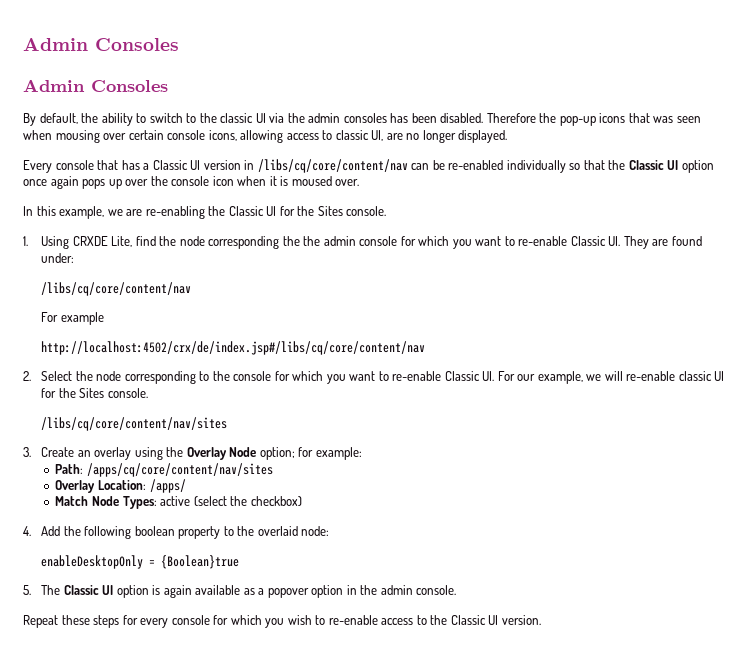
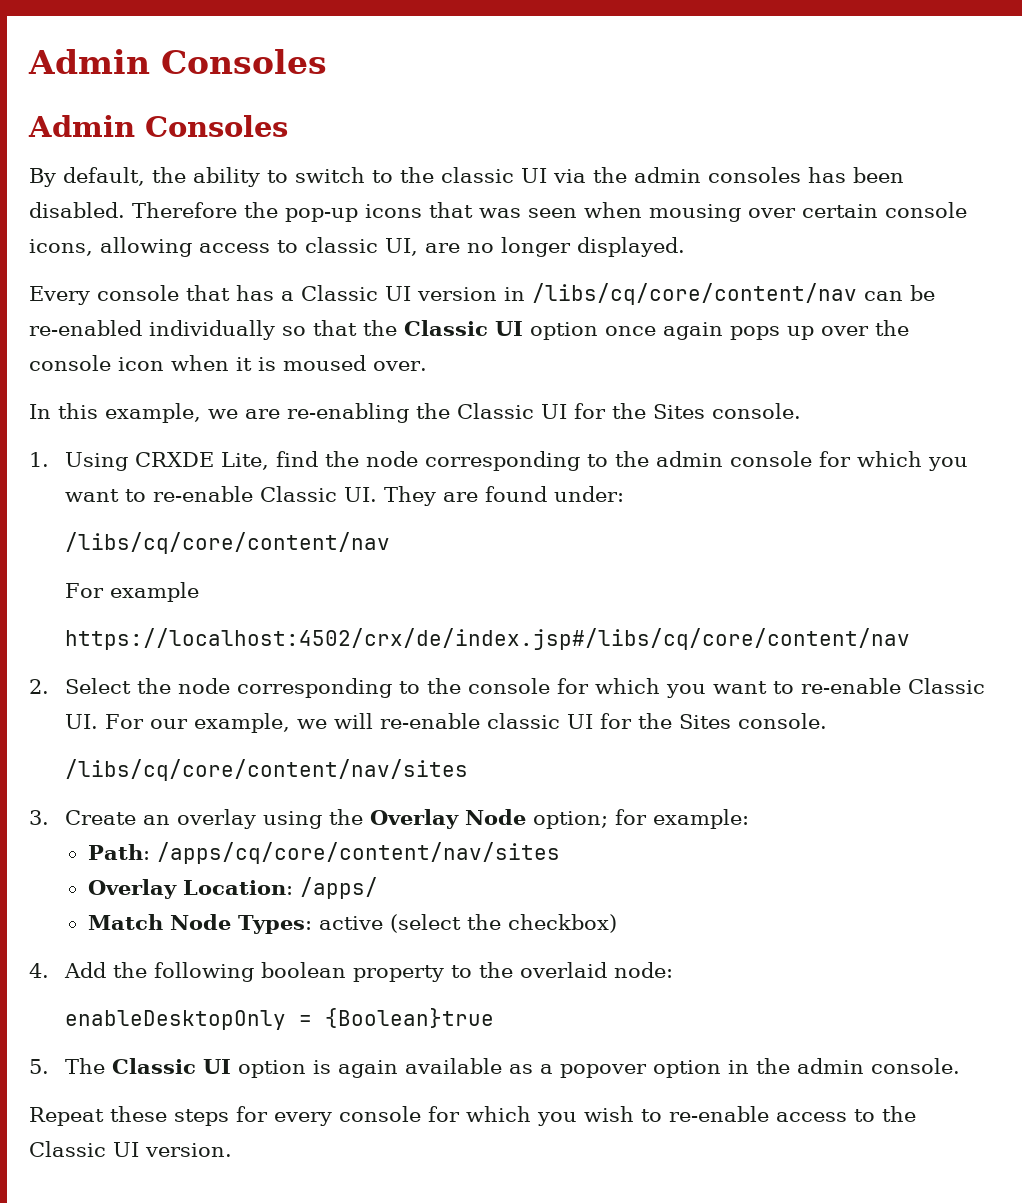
[282,236,300,246] the -> [586,454,608,467] to
[41,341,426,355] http://localhost:4502/crx/de/index.jsp#/libs/cq/core/content/nav -> [64,628,910,650] https://localhost:4502/crx/de/index.jsp#/libs/cq/core/content/nav

